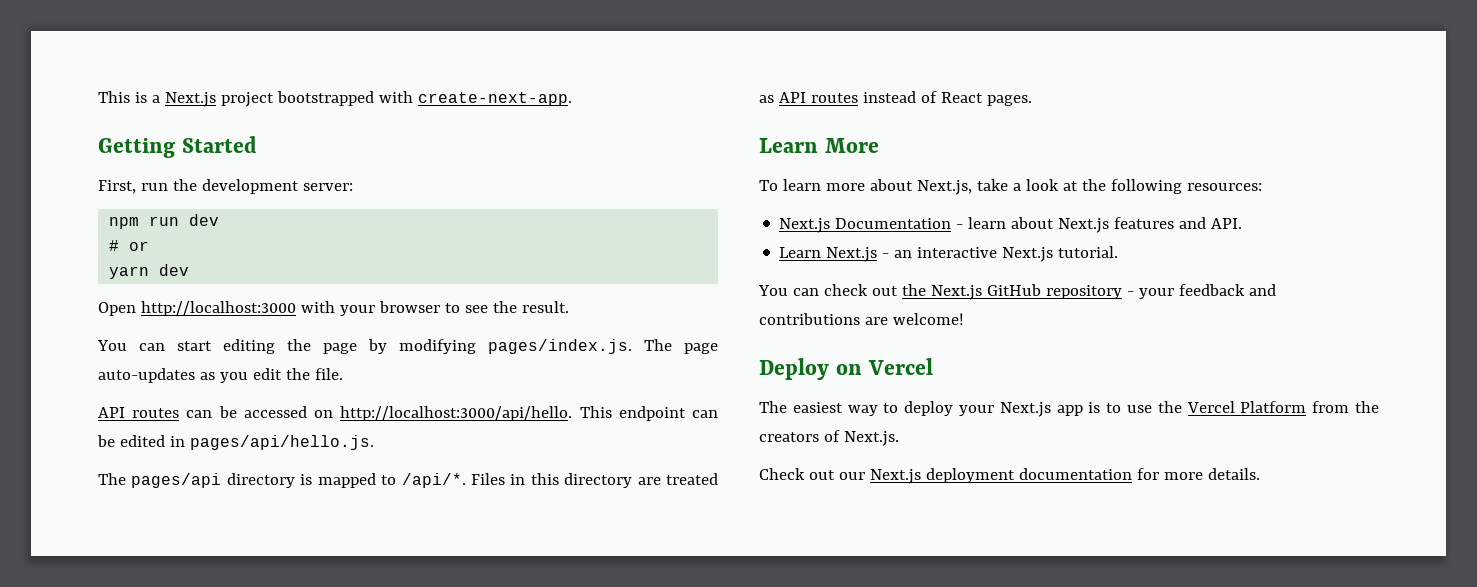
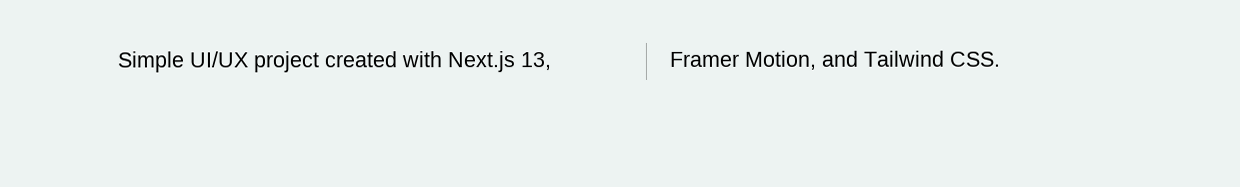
[98,91,572,107] [98,136,257,158] [98,179,353,194] [109,214,220,229] [109,240,150,251] [109,264,190,279] [98,301,569,316] [97,339,718,354] [98,368,343,383] [98,406,718,421] [97,435,374,450] [98,473,718,488] [759,91,1032,106] [759,138,879,153] [759,179,1262,195] [779,217,1243,233] [779,246,1119,262] [758,284,1276,300] [759,313,964,325] [759,358,933,380] [759,401,1379,417] [759,430,899,446] [759,468,1260,484] This is a Next.js project bootstrapped with create-next-app. // Getting Started // First, run the development server: // npm run dev // # or // yarn dev // Open http://localhost:3000 with your browser to see the result. // You can start editing the page by modifying pages/index.js. The page auto-updates as you edit the file. // API routes can be accessed on http://localhost:3000/api/hello. This endpoint can be edited in pages/api/hello.js. // The pages/api directory is mapped to /api/*. Files in this directory are treated as API routes instead of React pages. // Learn More // To learn more about Next.js, take a look at the following resources: // Next.js Documentation - learn about Next.js features and API. // Learn Next.js - an interactive Next.js tutorial. // You can check out the Next.js GitHub repository - your feedback and contributions are welcome! // Deploy on Vercel // The easiest way to deploy your Next.js app is to use the Vercel Platform from the creators of Next.js. // Check out our Next.js deployment documentation for more details. -> [117,50,1000,73] Simple UI/UX project created with Next.js 13, Framer Motion, and Tailwind CSS.

